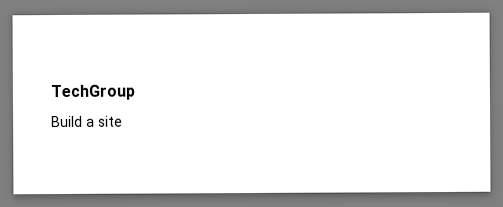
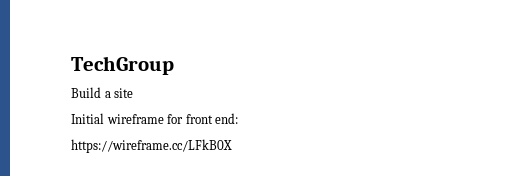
(123, 121) none -> [71,113,239,124] [71,139,232,153] // Initial wireframe for front end: // https://wireframe.cc/LFkB0X

